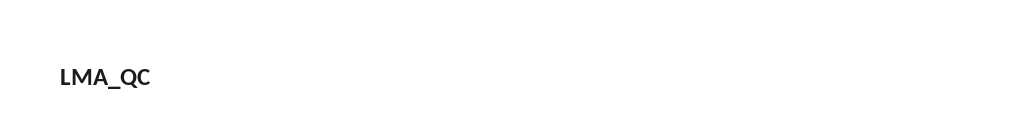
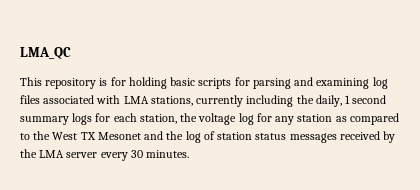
(150, 79) none -> [20,77,388,89] [20,95,387,107] [20,113,399,125] [20,131,396,143] [20,149,190,161] // This repository is for holding basic scripts for parsing and examining log files associated with LMA stations, currently including the daily, 1 second summary logs for each station, the voltage log for any station as compared to the West TX Mesonet and the log of station status messages received by the LMA server every 30 minutes.

